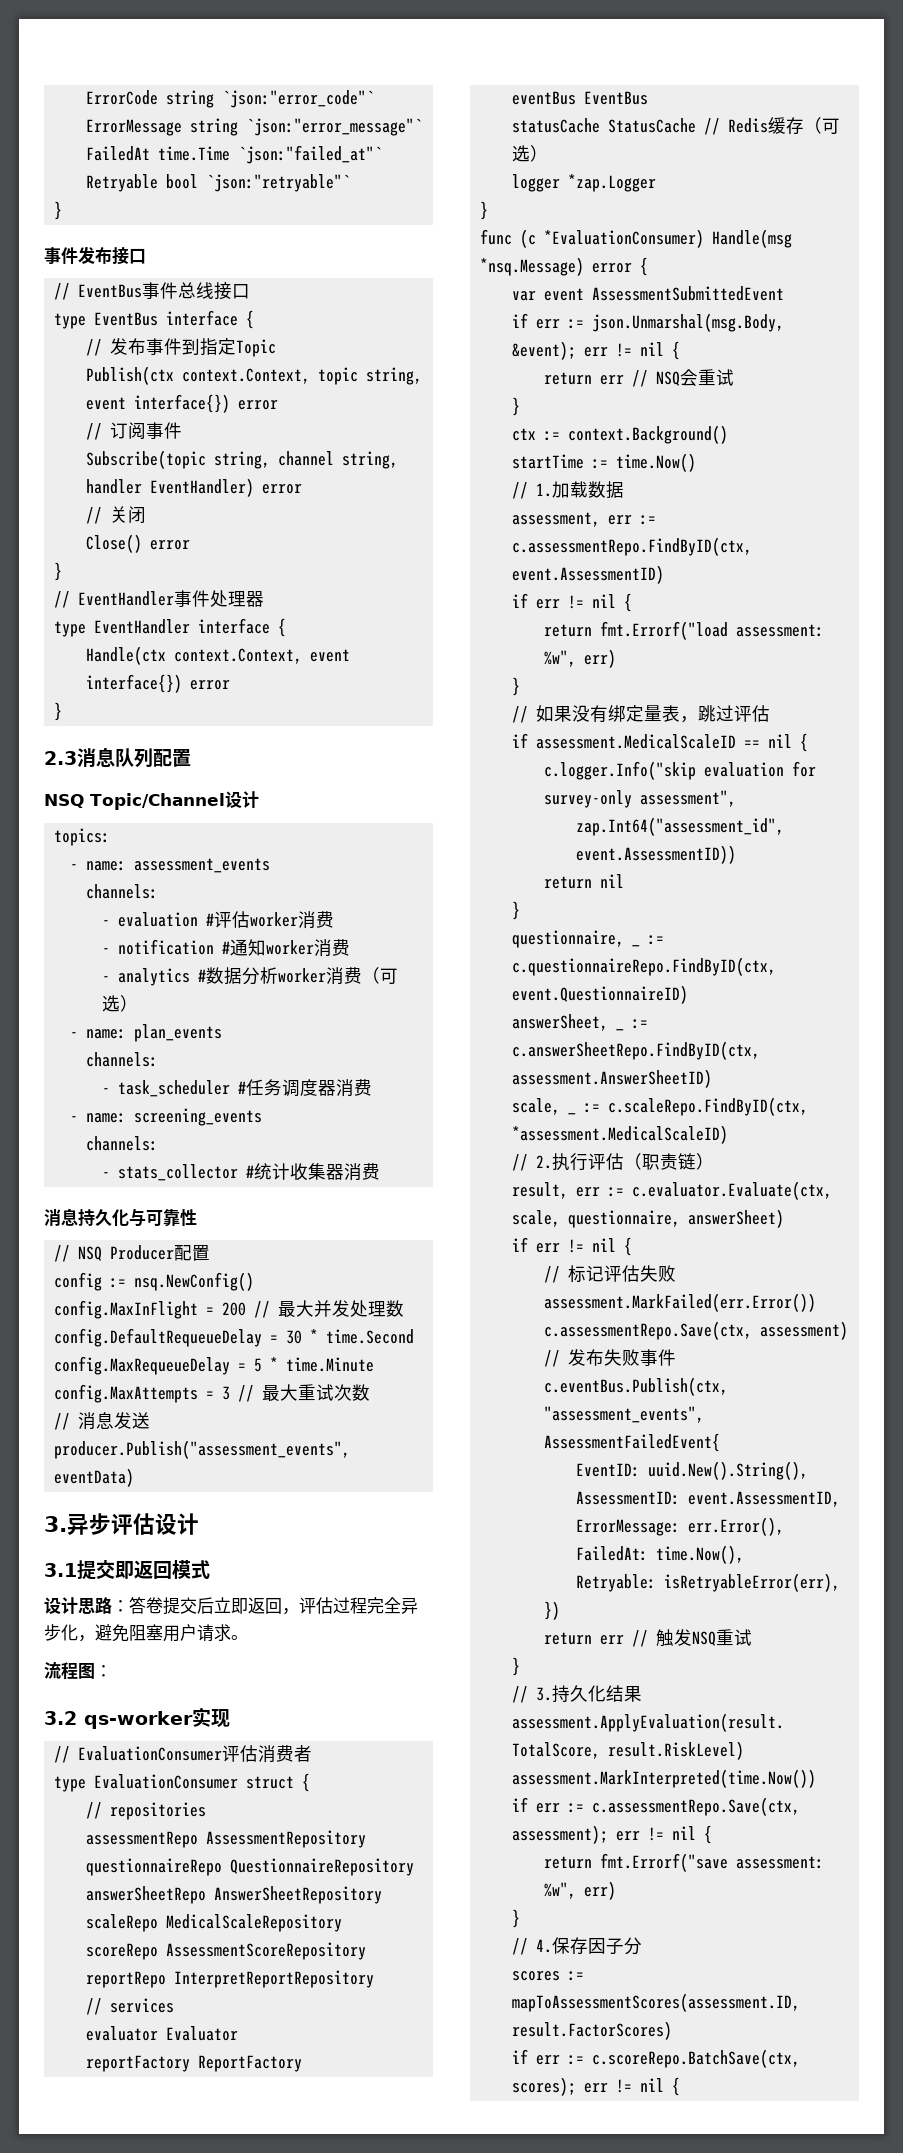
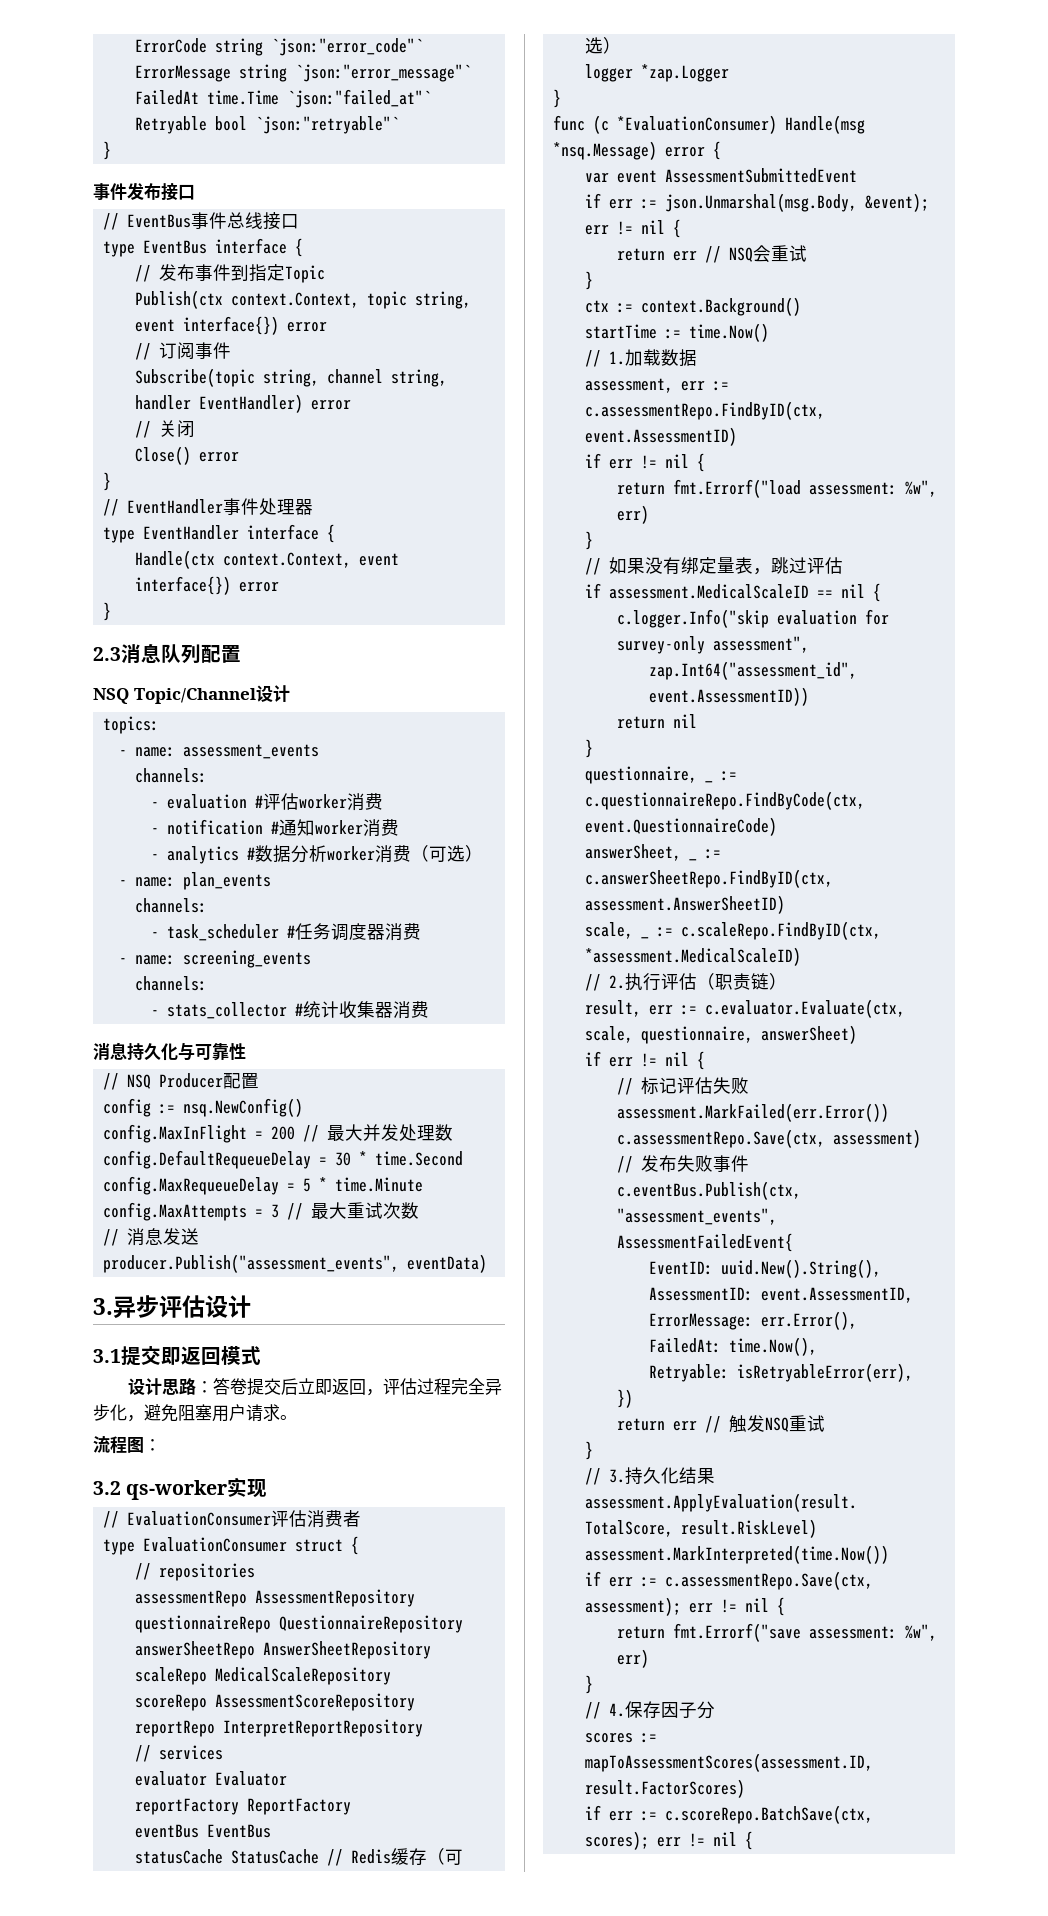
[512,957,777,976] [512,985,689,1004] c.questionnaireRepo.FindByID(ctx, event.QuestionnaireID) -> [585,791,866,810] [585,817,778,836] c.questionnaireRepo.FindByCode(ctx, event.QuestionnaireCode)

